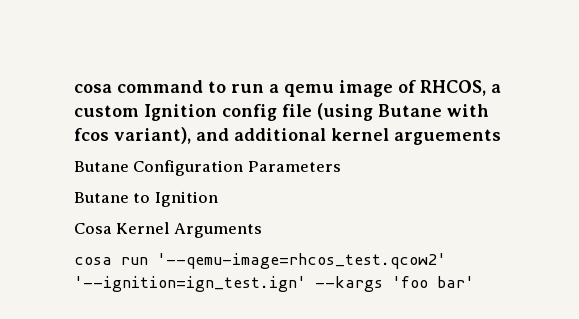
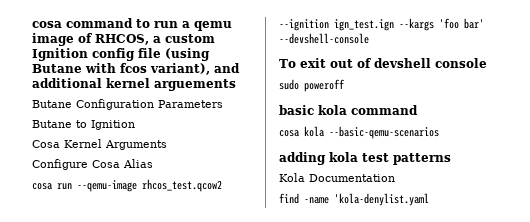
(262, 230) none -> [32,159,153,170] // Configure Cosa Alias
[157,253,446,269] [74,276,474,292] '--qemu-image=rhcos_test.qcow2' '--ignition=ign_test.ign' --kargs 'foo bar' -> [77,179,222,192] [279,18,484,31] [279,33,369,44] [279,58,487,68] [279,79,345,92] [279,105,418,115] [279,126,439,139] [279,152,451,165] [279,173,395,182] [279,193,429,206] --qemu-image rhcos_test.qcow2 --ignition ign_test.ign --kargs 'foo bar' --devshell-console // To exit out of devshell console // sudo poweroff // basic kola command // cosa kola --basic-qemu-scenarios // adding kola test patterns // Kola Documentation // find -name 'kola-denylist.yaml

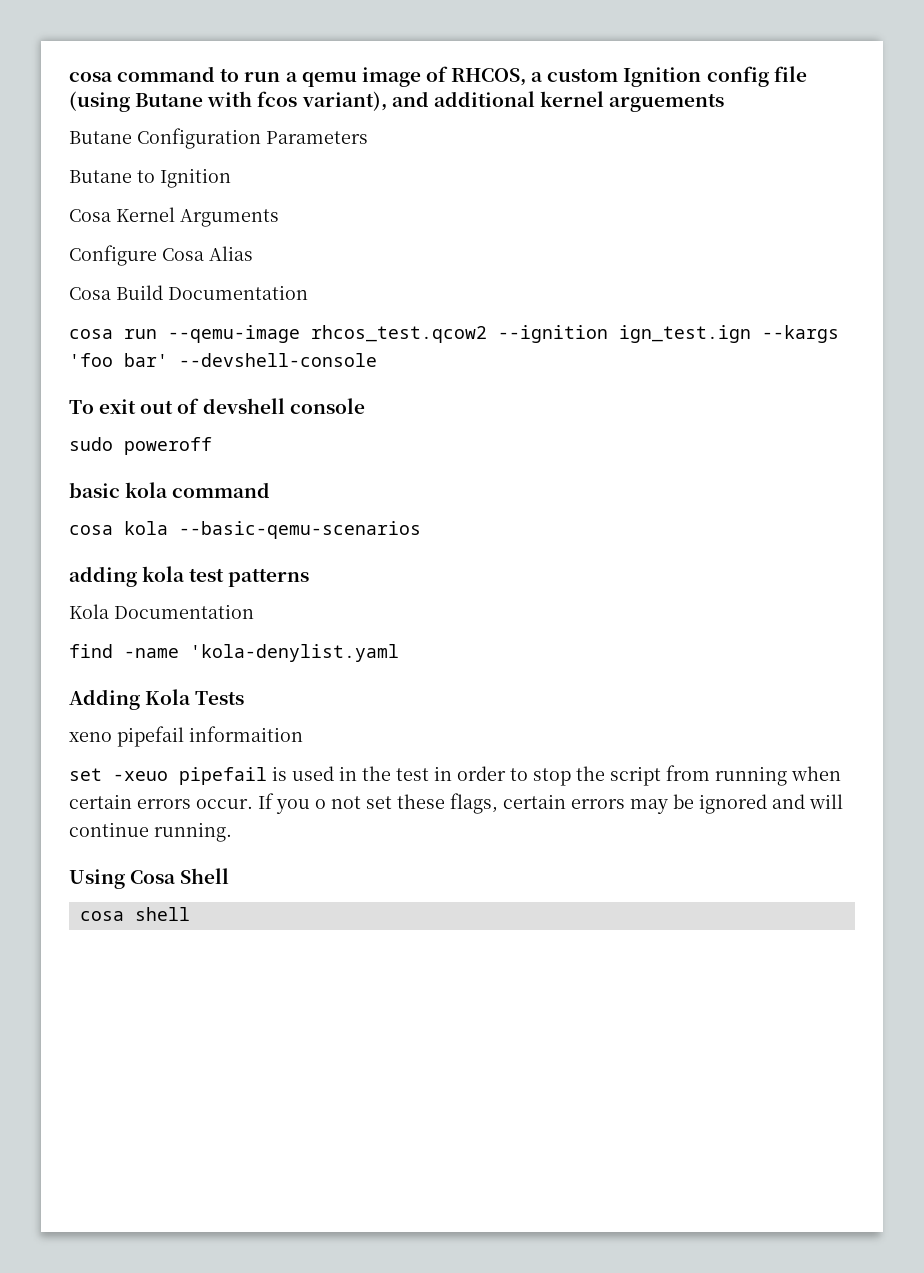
(153, 163) none -> [69,285,308,300] // Cosa Build Documentation
(429, 199) none -> [69,689,245,710] [69,726,303,747] [69,765,841,786] [69,793,843,814] [69,822,232,842] [69,868,230,889] [79,907,190,921] // Adding Kola Tests // xeno pipefail informaition // set -xeuo pipefail is used in the test in order to stop the script from running when certain errors occur. If you o not set these flags, certain errors may be ignored and will continue running. // Using Cosa Shell // cosa shell

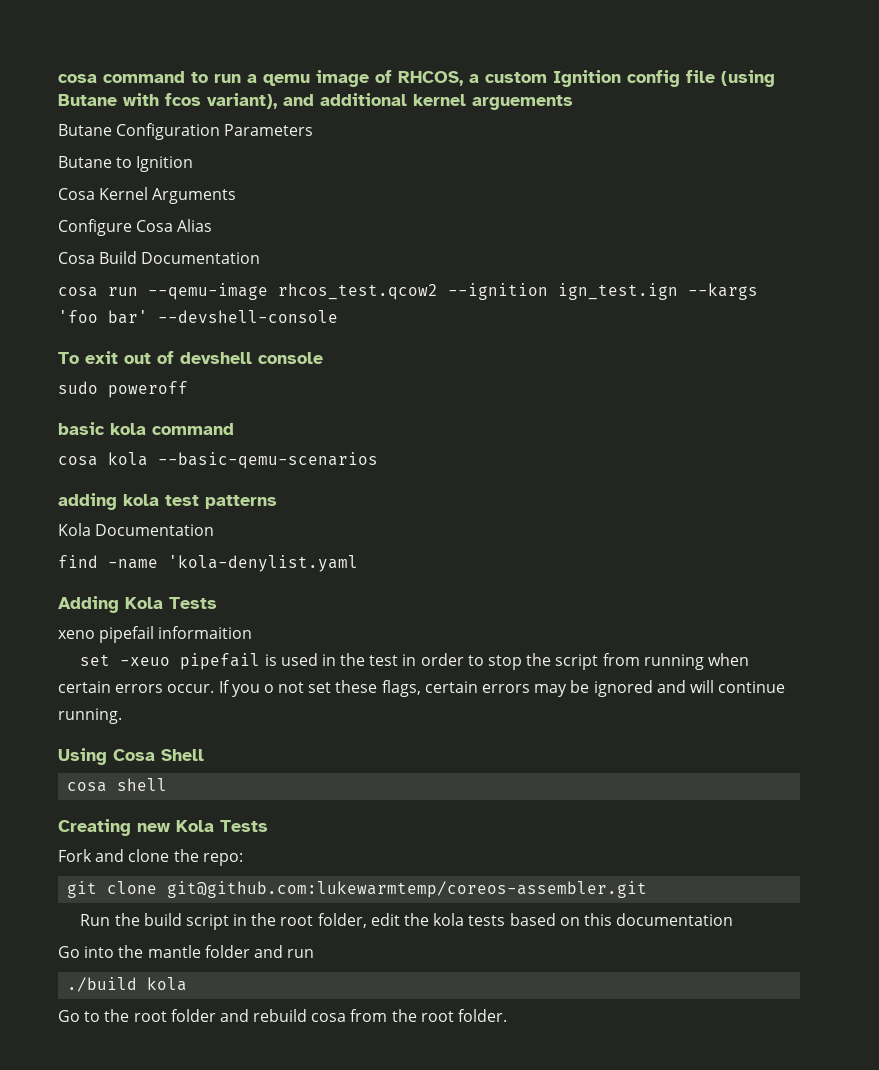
(190, 914) none -> [58,819,268,836] [58,849,243,866] [67,881,648,898] [80,913,734,930] [58,945,315,958] [67,977,188,992] [58,1009,508,1022] // Creating new Kola Tests // Fork and clone the repo: // git clone git@github.com:lukewarmtemp/coreos-assembler.git // Run the build script in the root folder, edit the kola tests based on this documentation // Go into the mantle folder and run // ./build kola // Go to the root folder and rebuild cosa from the root folder.

